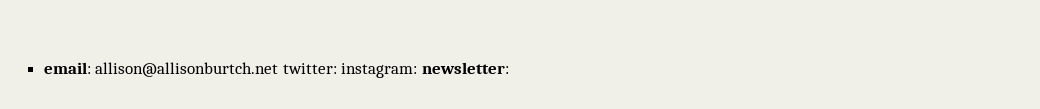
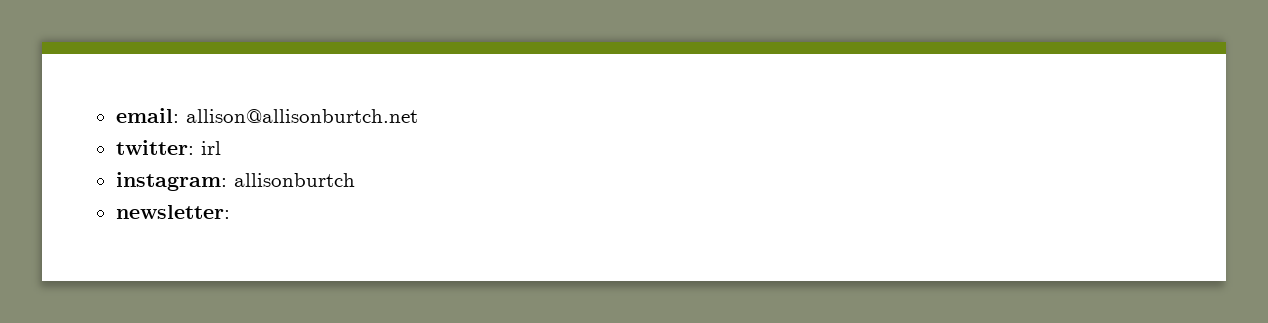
[282,63,418,78] twitter: instagram: -> [115,140,221,155] [115,172,355,191] // twitter: irl // instagram: allisonburtch //

